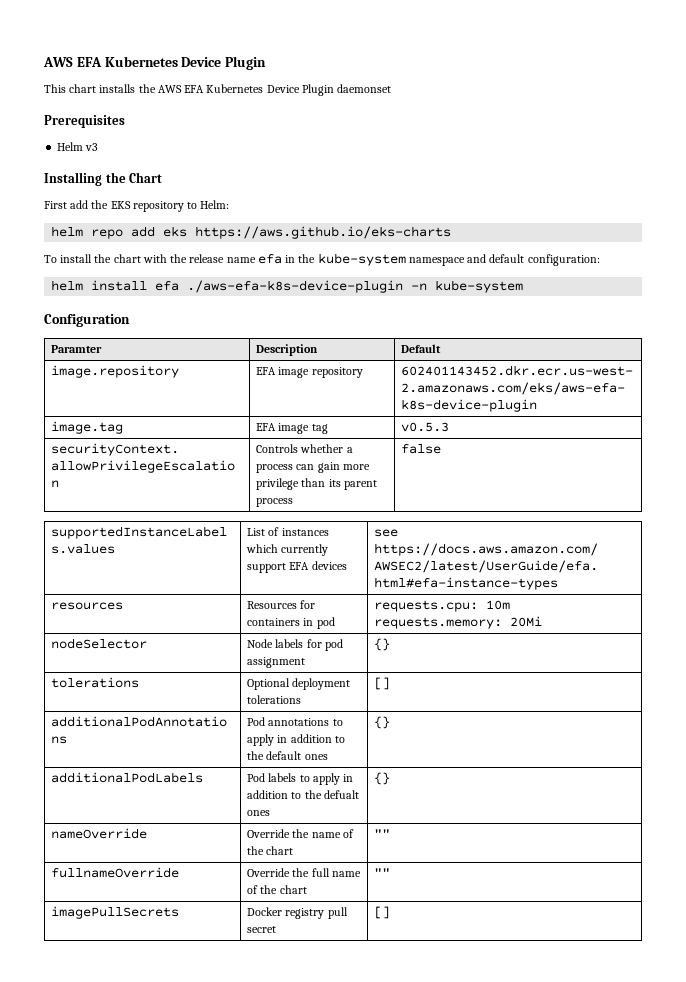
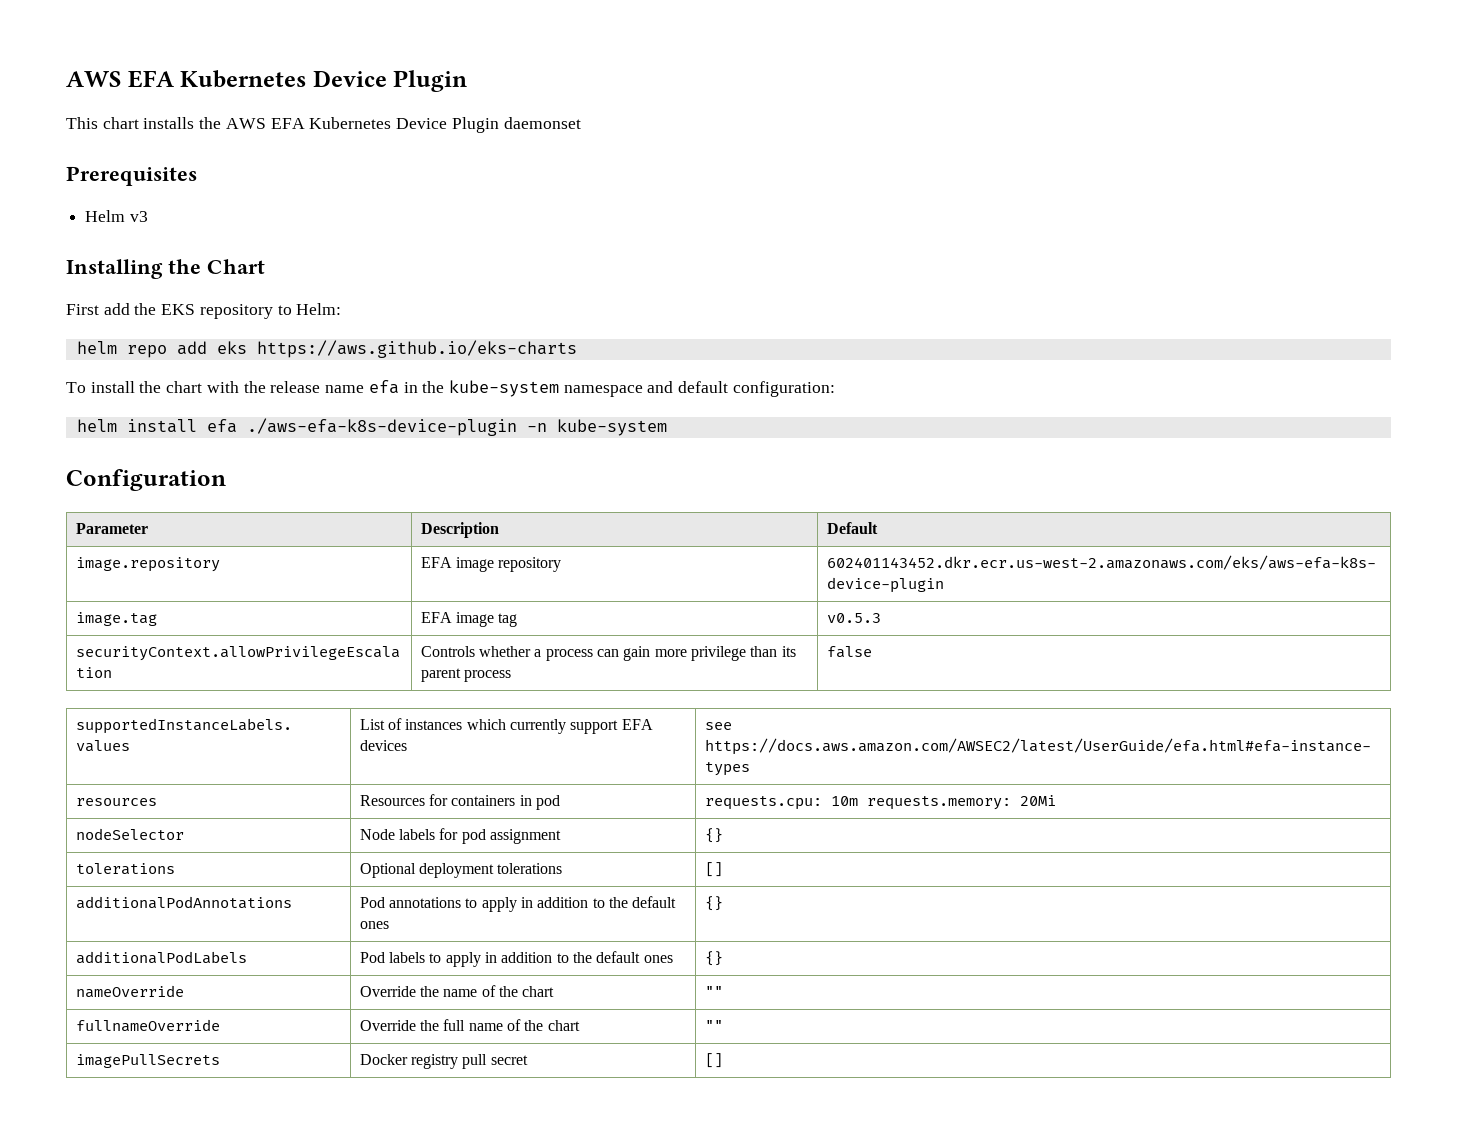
[51,345,103,353] Paramter -> [75,523,148,534] Parameter
[323,790,359,799] defualt -> [596,951,641,963] default

